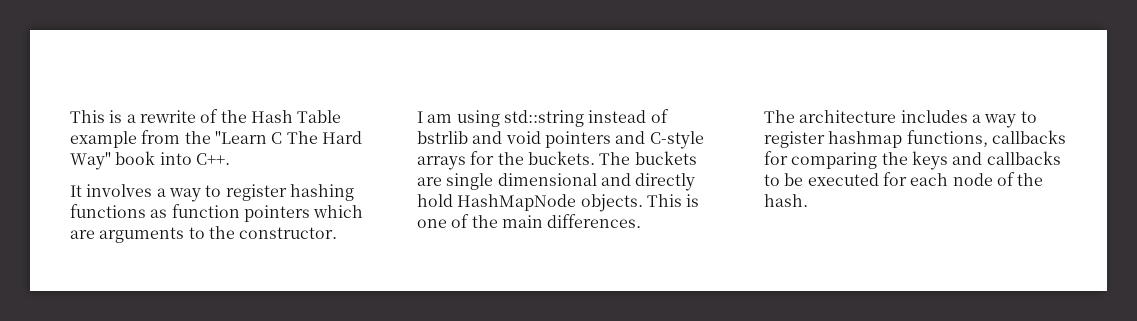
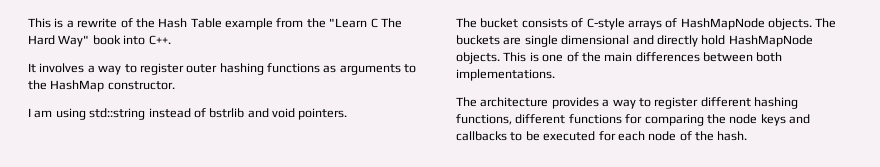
(287, 192) none -> [186,64,218,73] outer
[171,204,364,222] [70,230,95,239] function pointers which are -> (337, 69) none
(235, 232) none -> [50,80,105,92] HashMap
[544,131,704,149] [417,151,595,170] pointers and C-style arrays for the buckets. -> [298,108,348,120] [456,18,812,30] pointers. // The bucket consists of C-style arrays of HashMapNode objects.
[547,214,642,228] differences. -> [635,52,783,62] [456,69,555,81] differences between both implementations.
[900,110,1037,128] [764,130,1066,148] includes a way to register hashmap functions, callbacks -> [551,97,798,109] [456,114,622,125] provides a way to register different hashing functions, different functions
(908, 158) none -> [729,114,758,124] node

